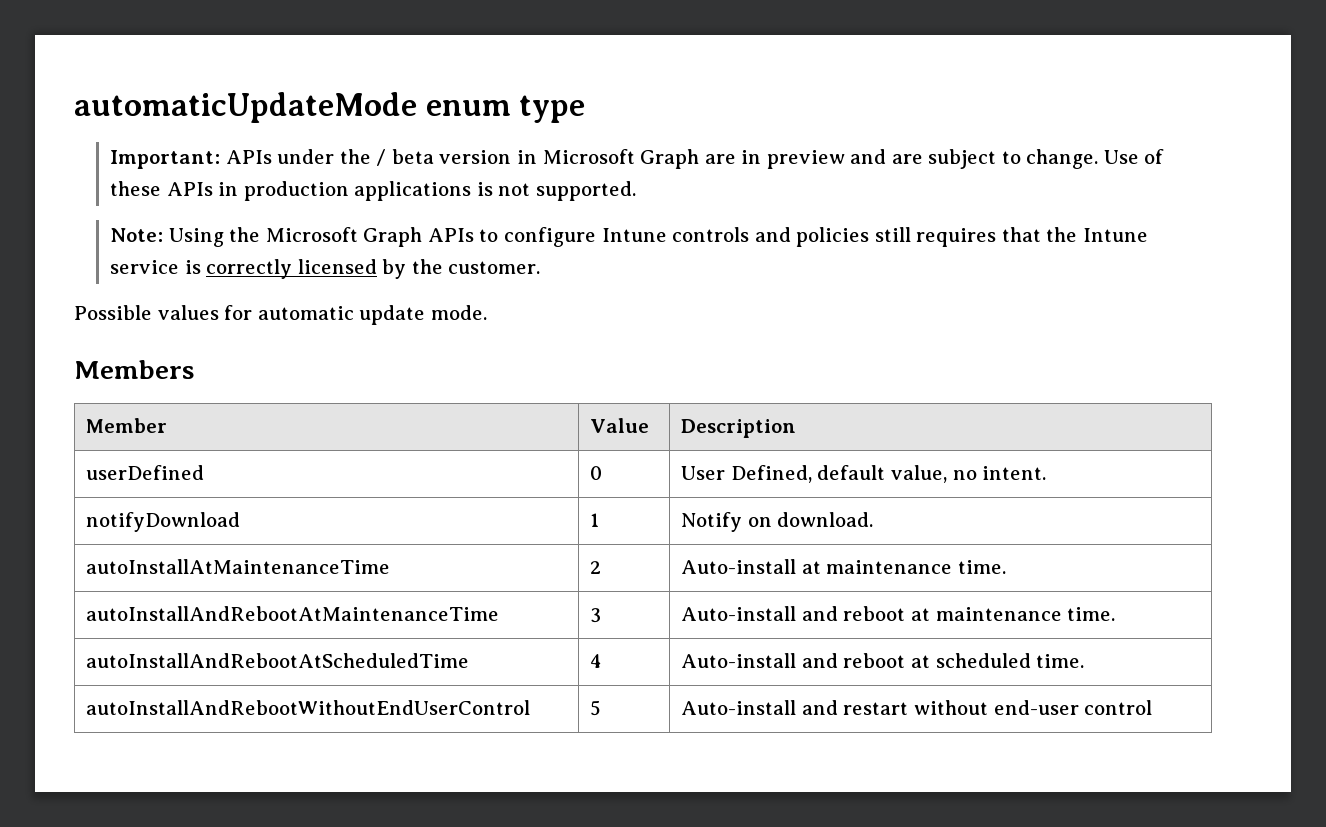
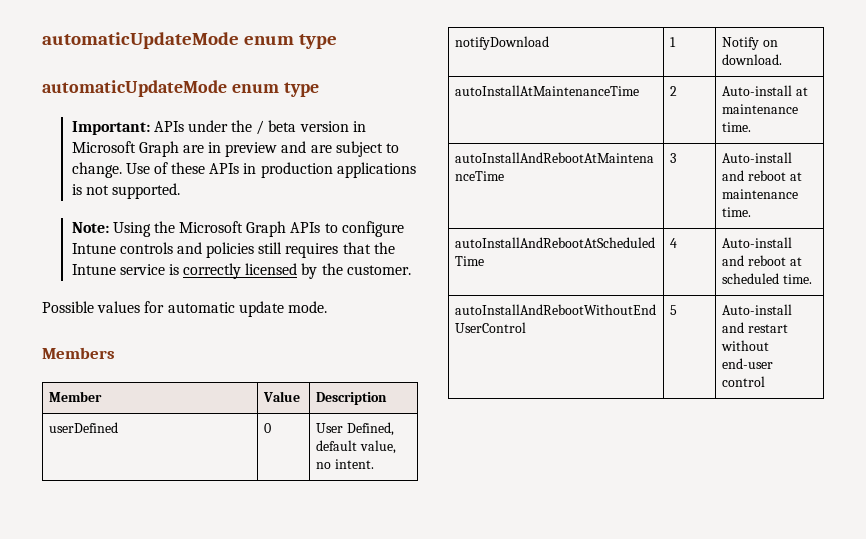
[74,92,586,123] automaticUpdateMode enum type -> [42,32,338,49] [42,80,319,97] automaticUpdateMode enum type // automaticUpdateMode enum type

